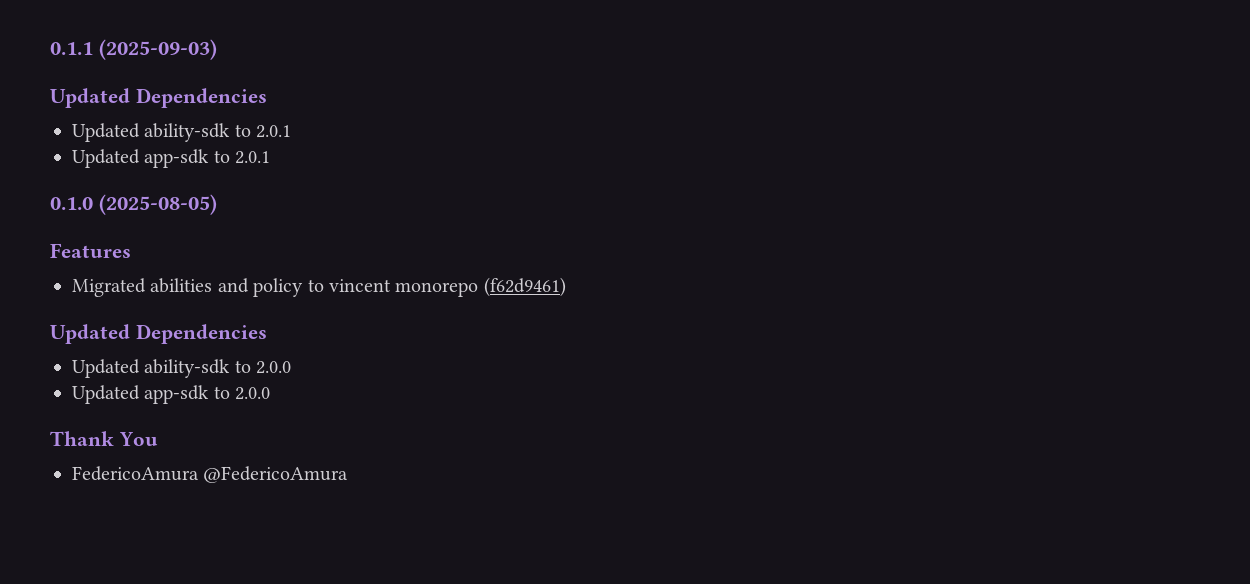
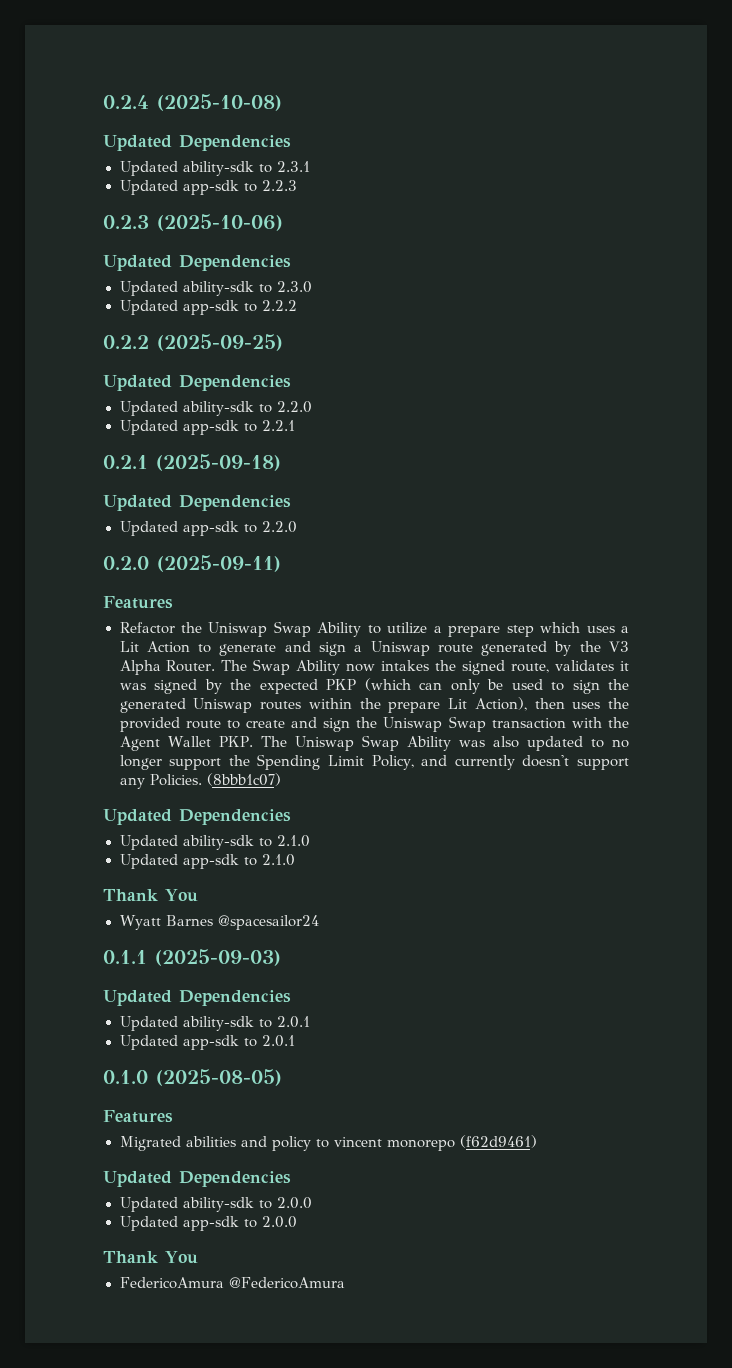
(50, 48) none -> [103,94,282,111] [103,135,291,151] [119,161,310,176] [119,180,297,195] [103,214,283,231] [103,255,291,271] [119,281,312,296] [119,300,297,315] [103,334,283,351] [103,375,291,391] [119,401,312,416] [119,420,295,435] [103,454,281,471] [103,495,291,511] [119,521,297,536] [103,555,281,572] [103,596,173,609] [119,621,629,637] [119,641,630,656] [119,659,630,675] [119,678,629,694] [119,697,629,713] [119,716,629,732] [119,735,629,751] [119,754,629,770] [119,773,281,789] [103,809,291,825] [119,835,310,850] [119,854,295,869] [103,889,198,902] [119,915,319,930] 0.2.4 (2025-10-08) // Updated Dependencies // Updated ability-sdk to 2.3.1 // Updated app-sdk to 2.2.3 // 0.2.3 (2025-10-06) // Updated Dependencies // Updated ability-sdk to 2.3.0 // Updated app-sdk to 2.2.2 // 0.2.2 (2025-09-25) // Updated Dependencies // Updated ability-sdk to 2.2.0 // Updated app-sdk to 2.2.1 // 0.2.1 (2025-09-18) // Updated Dependencies // Updated app-sdk to 2.2.0 // 0.2.0 (2025-09-11) // Features // Refactor the Uniswap Swap Ability to utilize a prepare step which uses a Lit Action to generate and sign a Uniswap route generated by the V3 Alpha Router. The Swap Ability now intakes the signed route, validates it was signed by the expected PKP (which can only be used to sign the generated Uniswap routes within the prepare Lit Action), then uses the provided route to create and sign the Uniswap Swap transaction with the Agent Wallet PKP. The Uniswap Swap Ability was also updated to no longer support the Spending Limit Policy, and currently doesn't support any Policies. (8bbb1c07) // Updated Dependencies // Updated ability-sdk to 2.1.0 // Updated app-sdk to 2.1.0 // Thank You // Wyatt Barnes @spacesailor24 //

